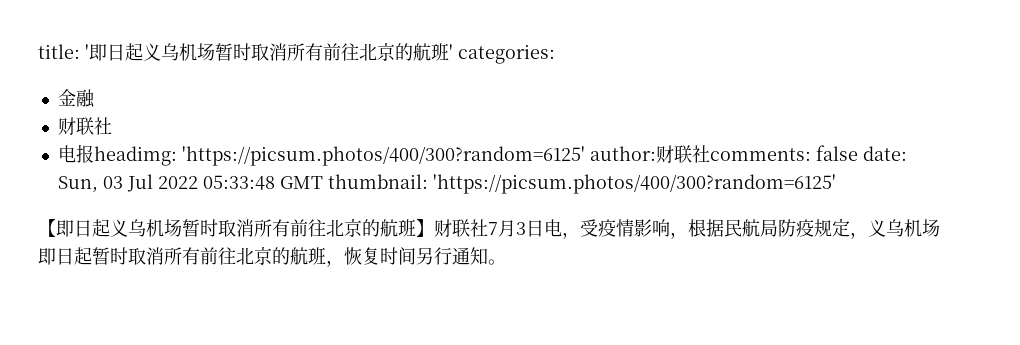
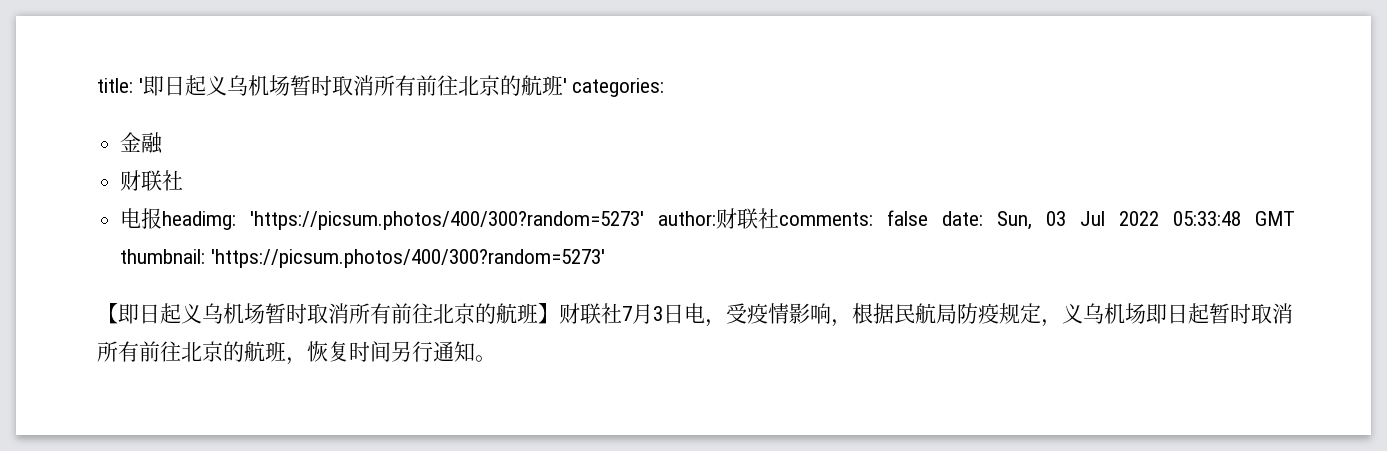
[181,146,585,166] 'https://picsum.photos/400/300?random=6125' -> [250,211,645,230] 'https://picsum.photos/400/300?random=5273'
[432,174,836,194] 'https://picsum.photos/400/300?random=6125' -> [210,249,605,268] 'https://picsum.photos/400/300?random=5273'

